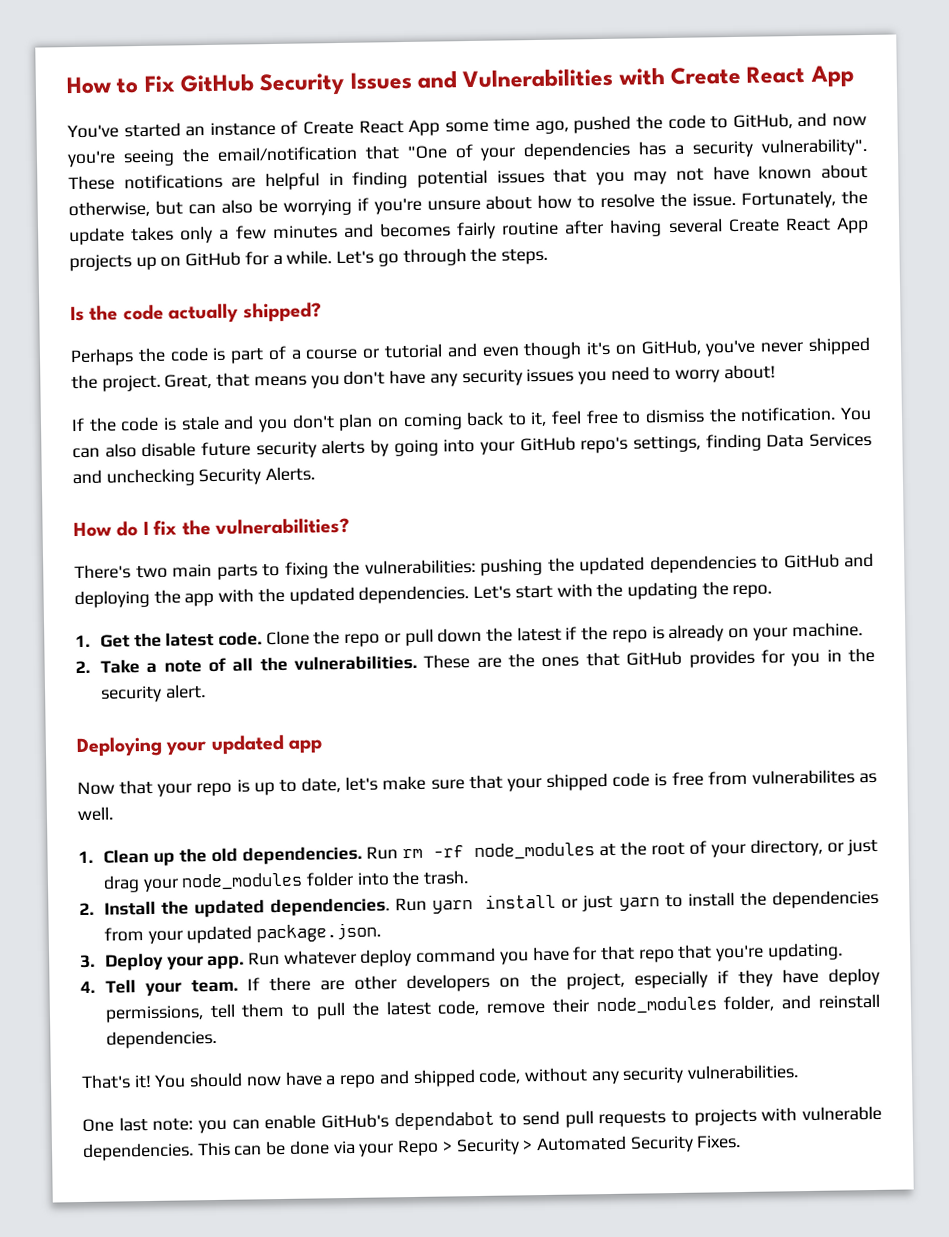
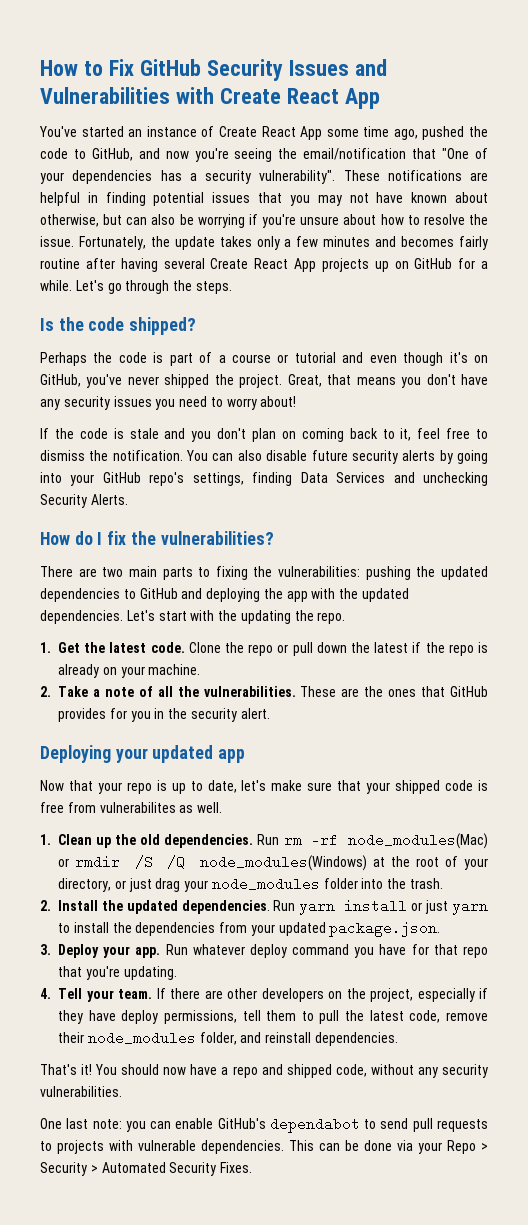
[168,303,240,324] actually -> (125, 324) none
[74,564,131,580] There's -> [40,566,97,577] There are
[473,842,595,861] node_modules -> [348,833,488,849] [58,855,367,871] node_modules(Mac) or rmdir /S /Q node_modules(Windows)

